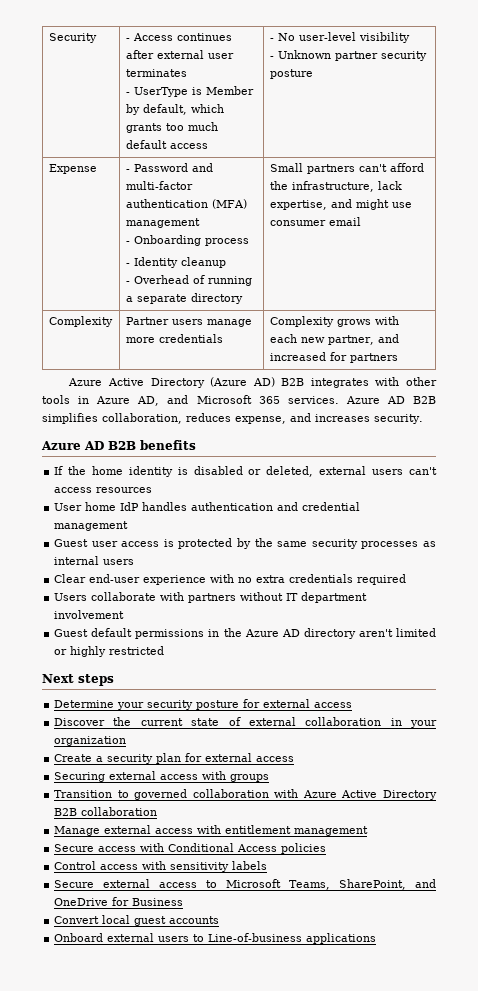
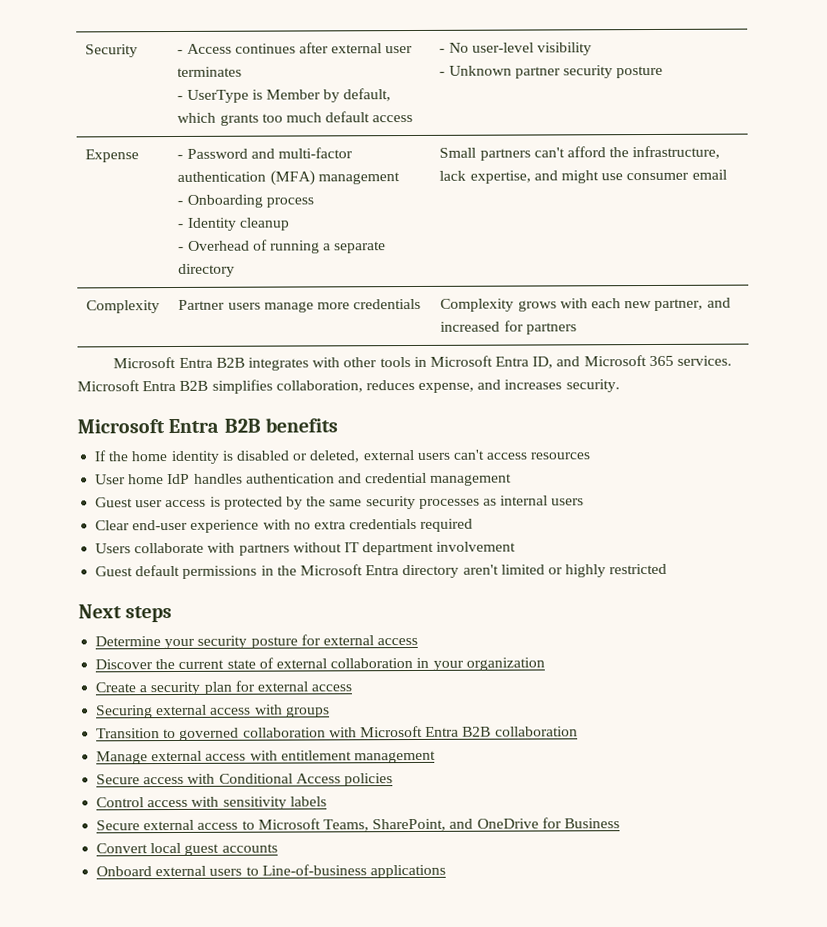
[68,377,275,388] Azure Active Directory (Azure AD) -> [113,356,213,369] Microsoft Entra
[96,396,160,406] Azure AD, -> [429,355,554,369] Microsoft Entra ID,
[345,396,405,404] Azure AD -> [77,380,177,392] Microsoft Entra
[41,441,104,450] Azure AD -> [77,418,220,434] Microsoft Entra
[244,629,300,637] Azure AD -> [299,564,400,576] Microsoft Entra
[302,790,438,800] Azure Active Directory -> [359,725,460,738] Microsoft Entra

